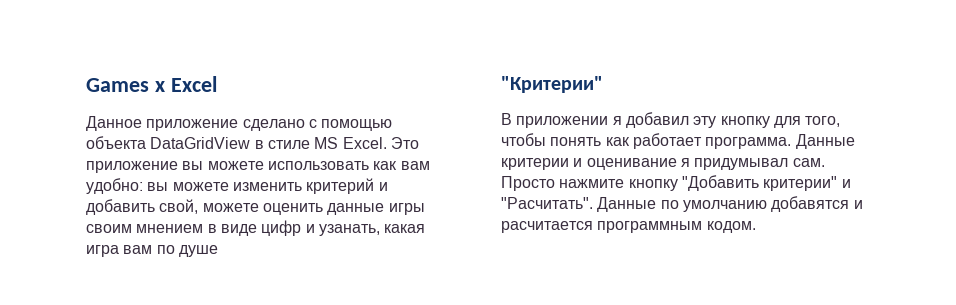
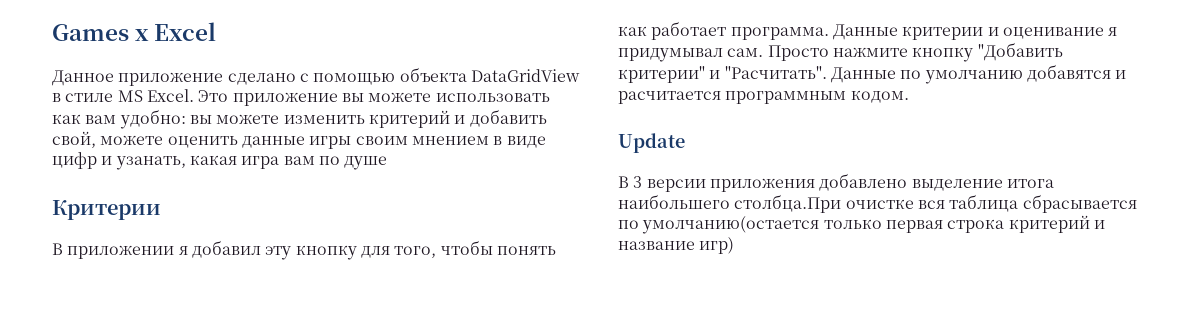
[501,76,603,93] "Критерии" -> [52,200,161,220] Критерии
(756, 227) none -> [618,133,685,153] [618,173,1054,192] [618,194,1137,213] [618,215,1105,234] [618,237,735,254] // Update // В 3 версии приложения добавлено выделение итога наибольшего столбца.При очистке вся таблица сбрасывается по умолчанию(остается только первая строка критерий и название игр)

